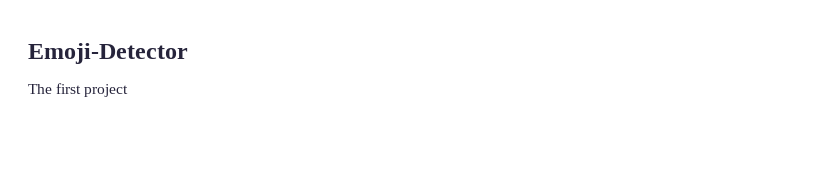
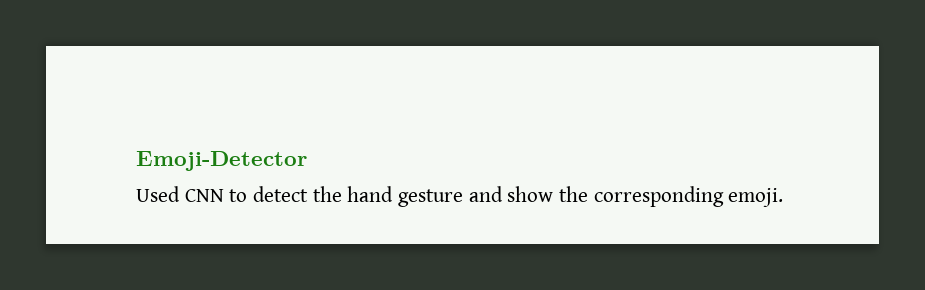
[28,83,129,97] The first project -> [136,186,784,207] Used CNN to detect the hand gesture and show the corresponding emoji.

